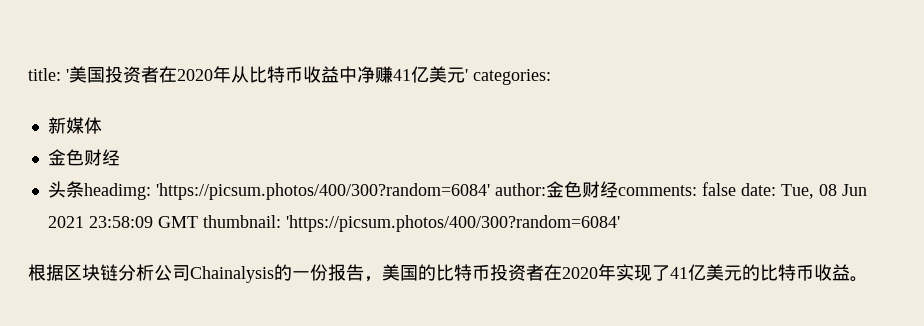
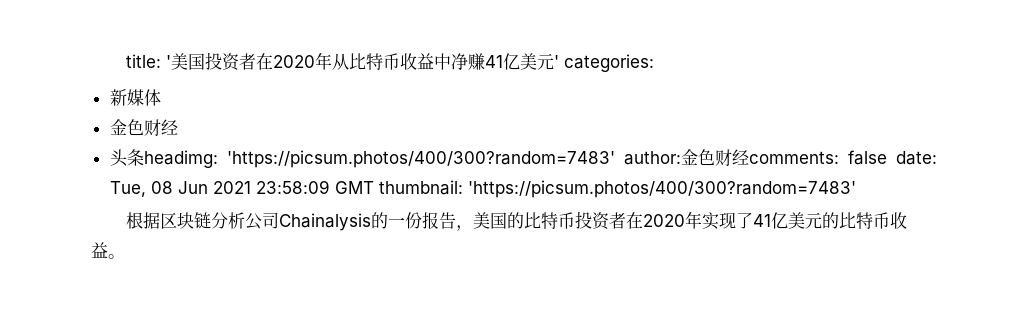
[155,183,490,200] 'https://picsum.photos/400/300?random=6084' -> [226,150,615,168] 'https://picsum.photos/400/300?random=7483'
[285,215,620,232] 'https://picsum.photos/400/300?random=6084' -> [467,180,856,198] 'https://picsum.photos/400/300?random=7483'

